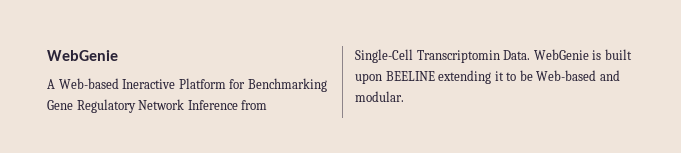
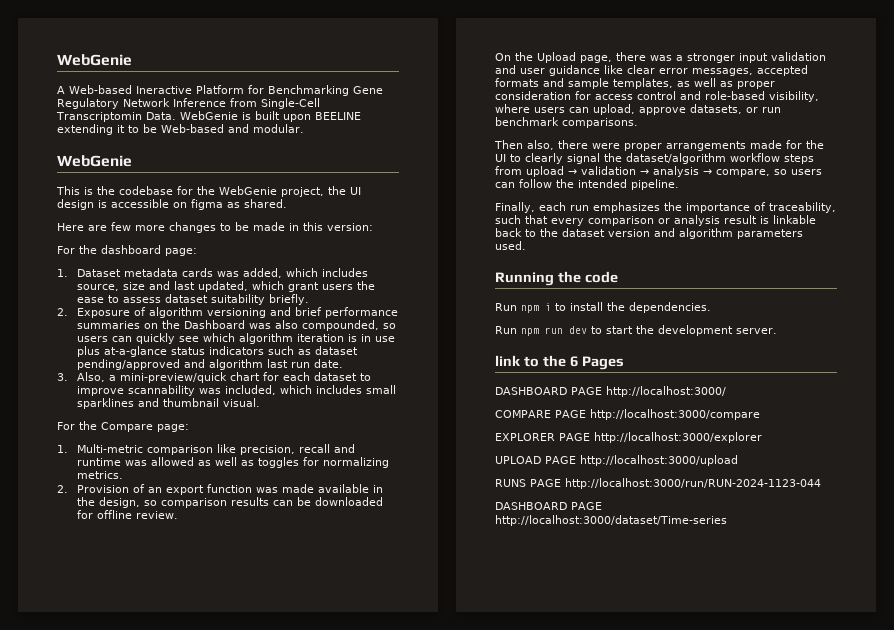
(404, 96) none -> [57,155,132,167] [56,186,361,197] [57,199,287,210] [57,222,373,233] [57,245,197,256] [57,268,368,278] [76,281,375,292] [76,294,309,305] [57,307,398,318] [76,320,396,331] [76,333,395,344] [76,346,358,357] [76,359,343,370] [57,372,371,383] [76,385,396,396] [76,398,260,409] [57,421,189,432] [57,444,355,455] [76,457,389,468] [76,471,123,479] [57,484,383,495] [76,497,383,508] [76,510,178,519] [495,52,826,63] [495,65,808,76] [495,78,775,89] [495,91,819,102] [495,104,781,115] [495,117,638,128] [494,140,824,151] [495,153,814,164] [495,166,822,177] [495,179,679,190] [495,202,836,213] [495,215,816,226] [495,228,803,239] [495,241,526,250] [495,271,618,286] [495,302,711,313] [495,325,777,336] [495,355,624,370] [495,386,726,397] [495,409,760,420] [495,432,762,443] [495,455,738,466] [495,478,821,489] [495,502,602,510] [495,515,727,526] // WebGenie // This is the codebase for the WebGenie project, the UI design is accessible on figma as shared. // Here are few more changes to be made in this version: // For the dashboard page: // 1. Dataset metadata cards was added, which includes source, size and last updated, which grant users the ease to assess dataset suitability briefly. // 2. Exposure of algorithm versioning and brief performance summaries on the Dashboard was also compounded, so users can quickly see which algorithm iteration is in use plus at‑a‑glance status indicators such as dataset pending/approved and algorithm last run date. // 3. Also, a mini‑preview/quick chart for each dataset to improve scannability was included, which includes small sparklines and thumbnail visual. // For the Compare page: // 1. Multi‑metric comparison like precision, recall and runtime was allowed as well as toggles for normalizing metrics. // 2. Provision of an export function was made available in the design, so comparison results can be downloaded for offline review. // On the Upload page, there was a stronger input validation and user guidance like clear error messages, accepted formats and sample templates, as well as proper consideration for access control and role‑based visibility, where users can upload, approve datasets, or run benchmark comparisons. // Then also, there were proper arrangements made for the UI to clearly signal the dataset/algorithm workflow steps from upload → validation → analysis → compare, so users can follow the intended pipeline. // Finally, each run emphasizes the importance of traceability, such that every comparison or analysis result is linkable back to the dataset version and algorithm parameters used. // Running the code // Run npm i to install the dependencies. // Run npm run dev to start the development server. // link to the 6 Pages // DASHBOARD PAGE http://localhost:3000/ // COMPARE PAGE http://localhost:3000/compare // EXPLORER PAGE http://localhost:3000/explorer // UPLOAD PAGE http://localhost:3000/upload // RUNS PAGE http://localhost:3000/run/RUN-2024-1123-044 // DASHBOARD PAGE http://localhost:3000/dataset/Time-series

